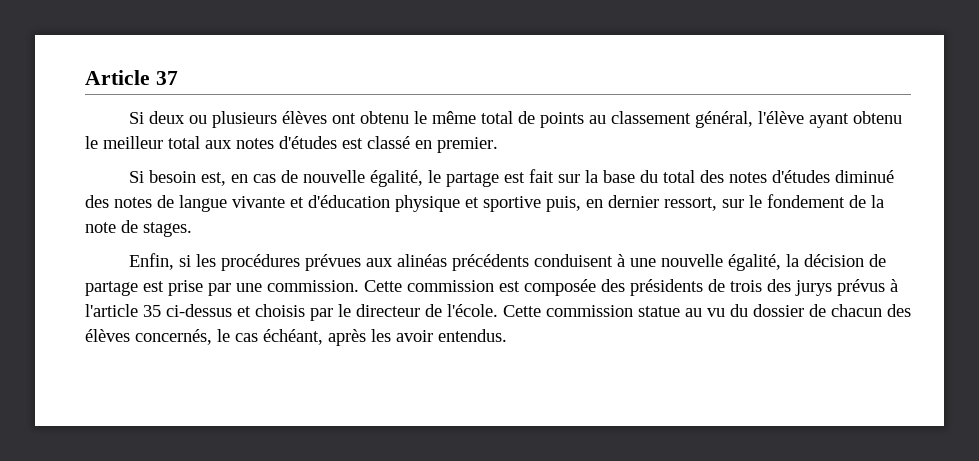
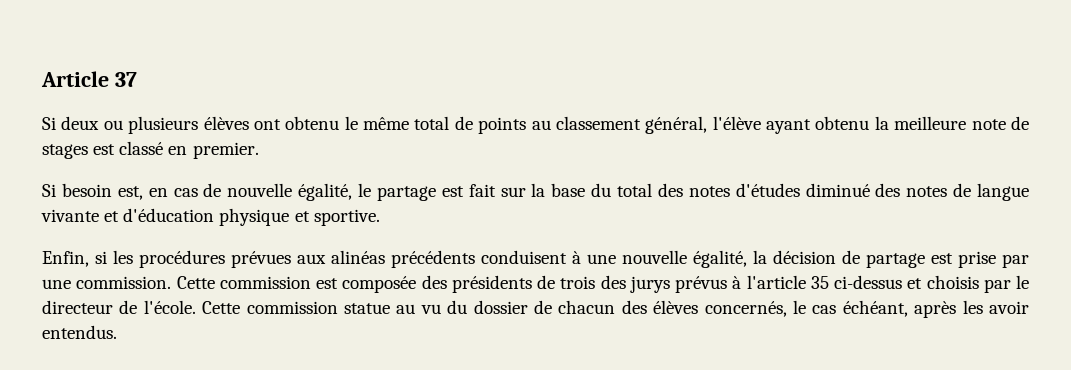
[85,136,337,149] le meilleur total aux notes d'études -> [874,116,1030,130] [42,144,88,159] la meilleure note de stages
[483,194,884,212] [85,220,192,237] sportive puis, en dernier ressort, sur le fondement de la note de stages. -> [313,209,380,226] sportive.

